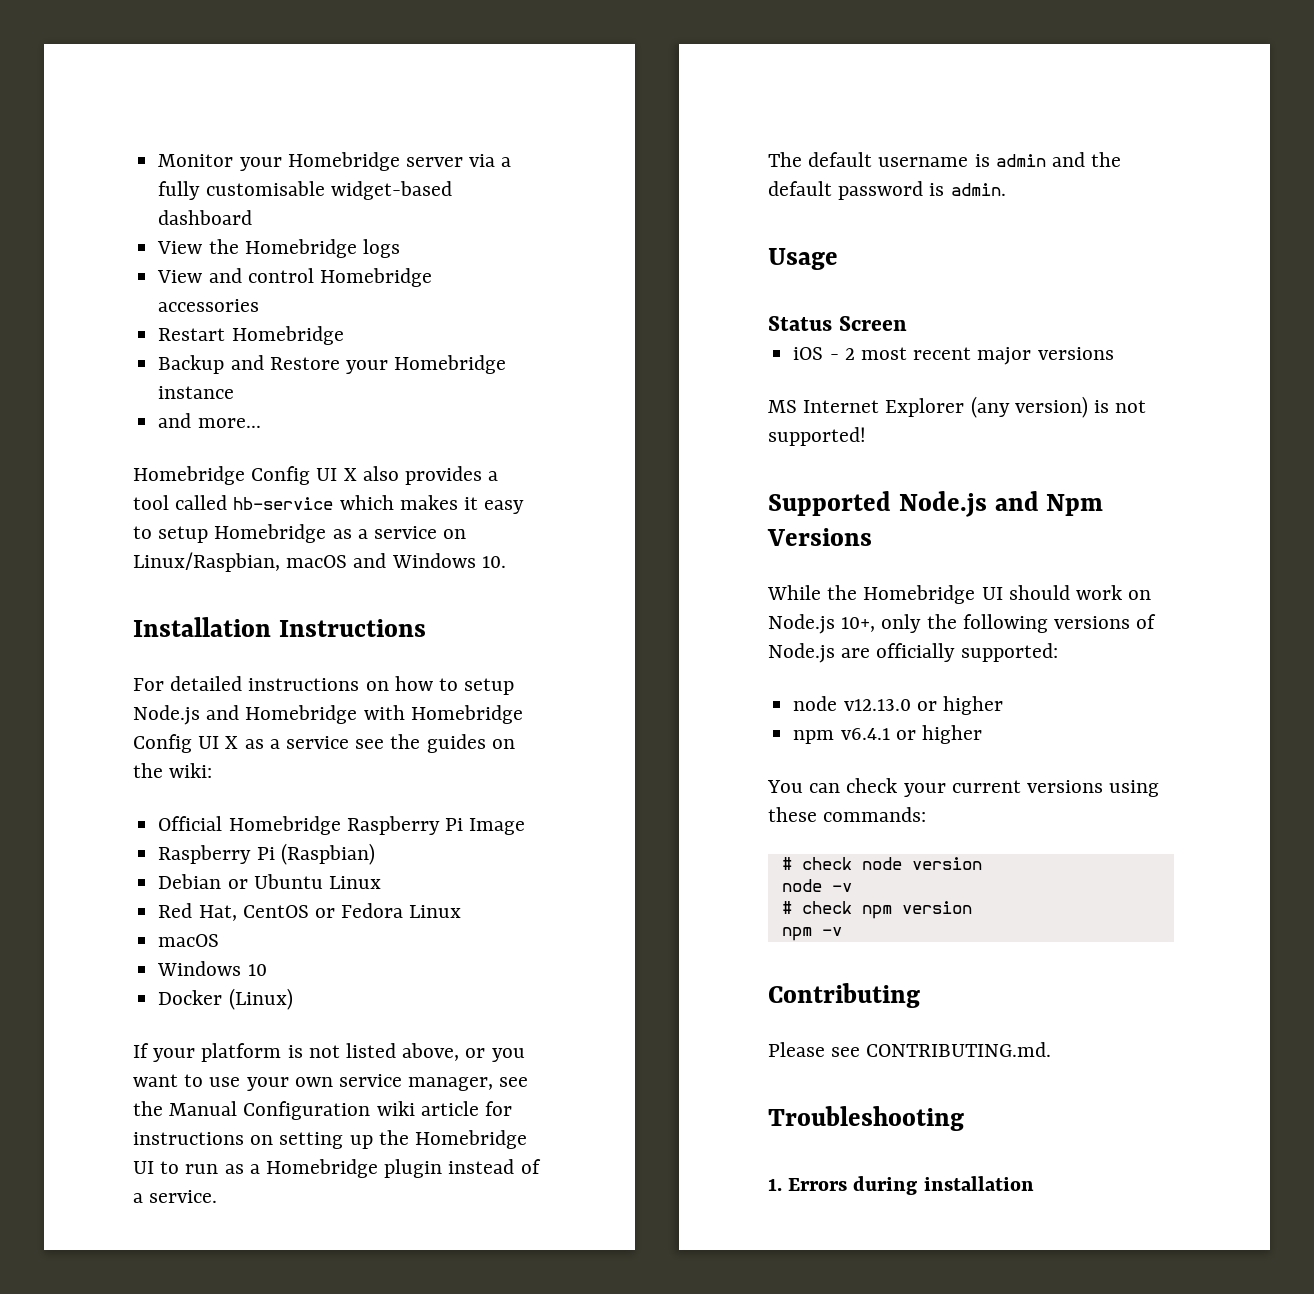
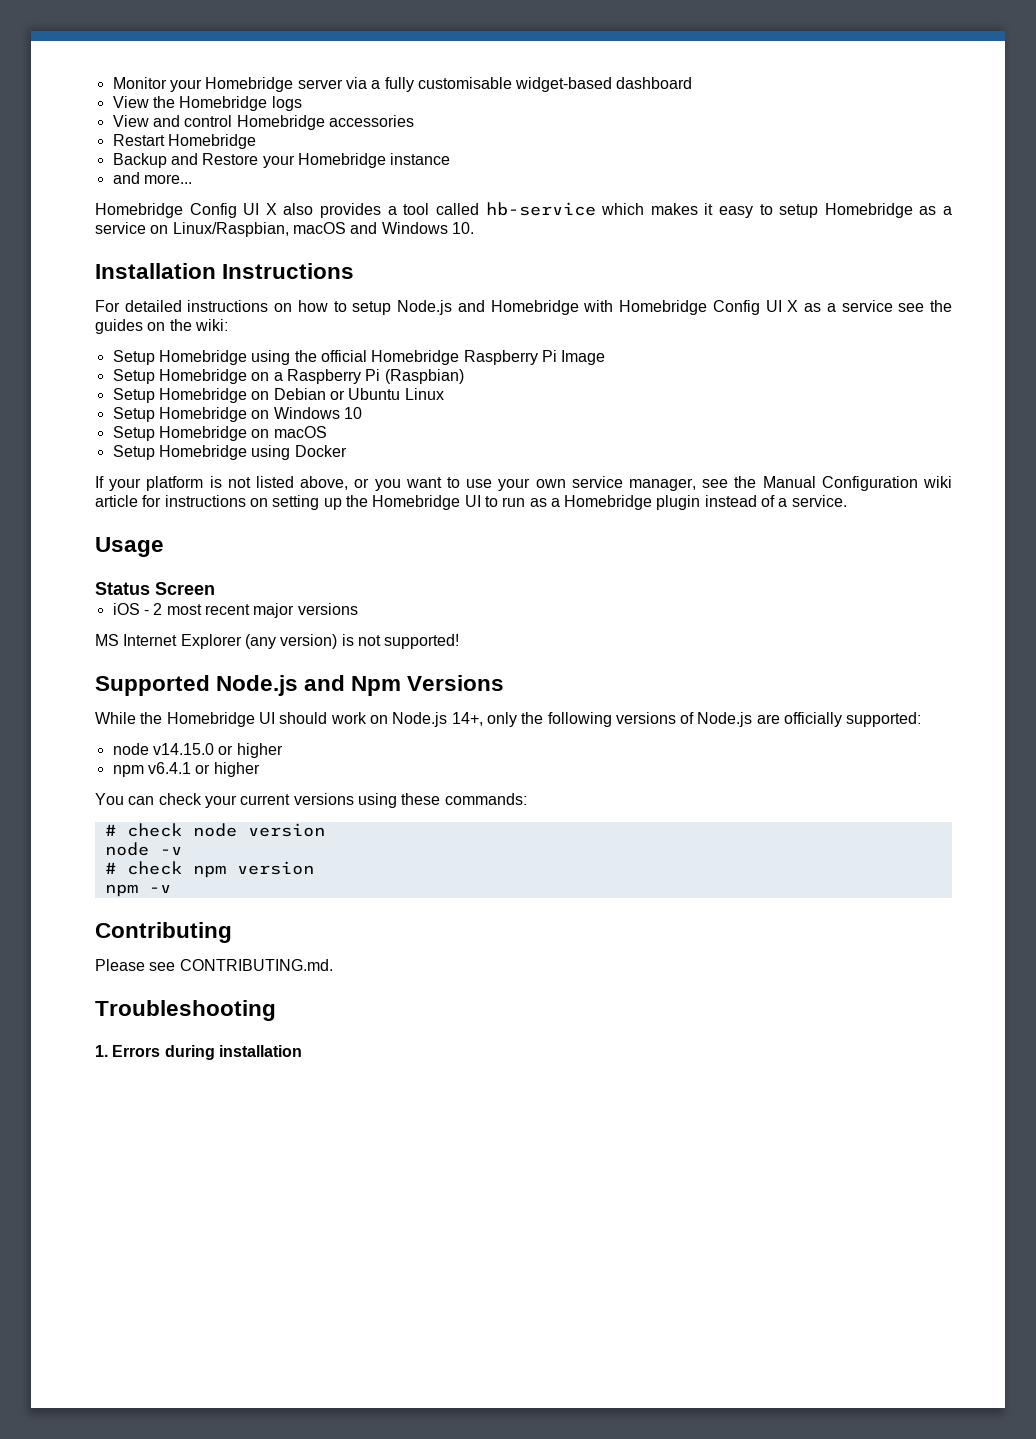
[158,816,223,831] Official -> [112,350,367,365] Setup Homebridge using the official
(526, 826) none -> [112,369,283,384] Setup Homebridge on a
(375, 854) none -> [112,388,270,403] Setup Homebridge on
[158,903,462,921] [158,934,220,947] [157,961,267,976] Red Hat, CentOS or Fedora Linux // macOS // Windows 10 // -> [112,407,362,422] [112,426,327,441] [112,445,291,460] Setup Homebridge on Windows 10 // Setup Homebridge on macOS // Setup Homebridge using
[228,988,293,1010] (Linux) -> (347, 451) none
[768,152,1122,167] [768,181,1006,200] // The default username is admin and the default password is admin. -> (847, 501) none
[841,617,876,632] 10+, -> [451,712,483,726] 14+,
[843,699,911,711] v12.13.0 -> [152,743,214,755] v14.15.0

